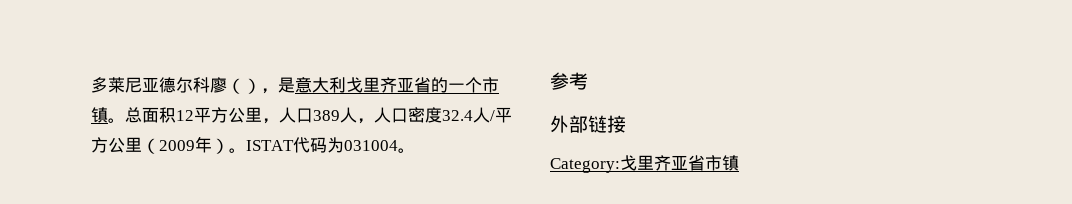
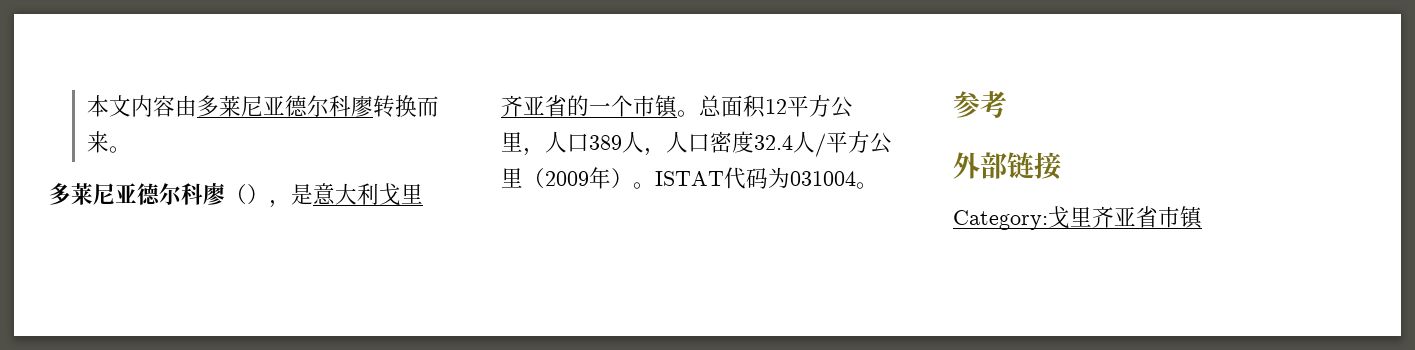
(91, 85) none -> [87,95,440,118] [87,131,132,153] 本文内容由多莱尼亚德尔科廖转换而来。 //

